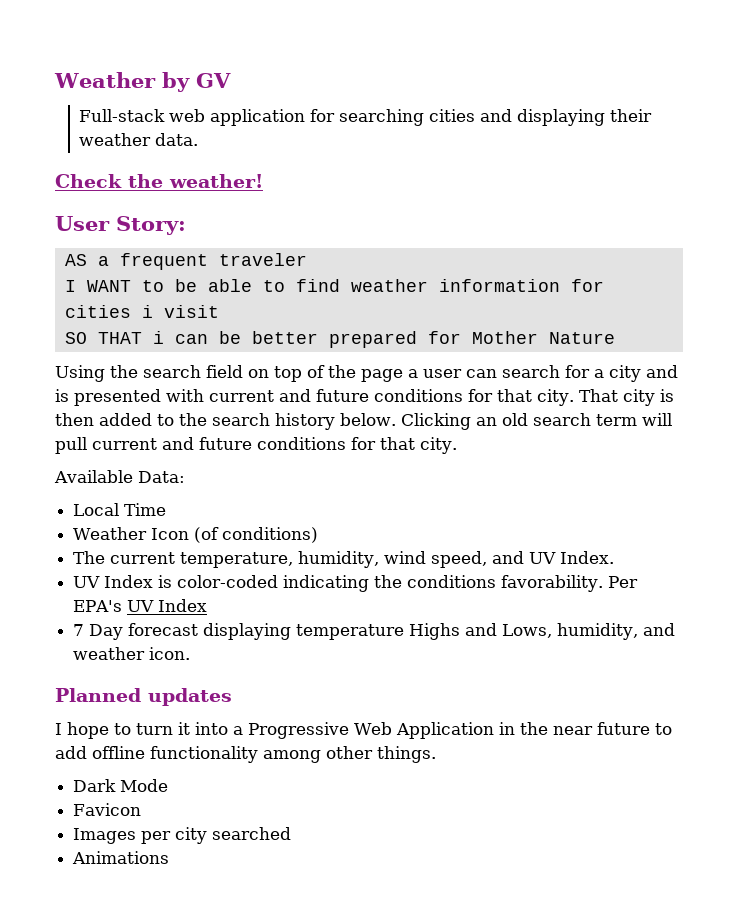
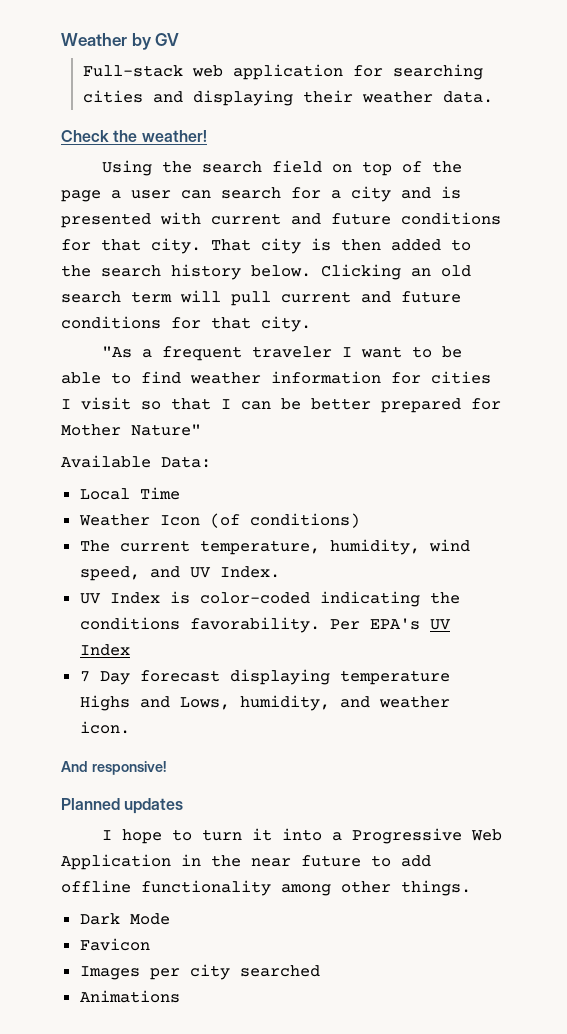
[55,216,186,235] [64,253,307,270] [64,279,604,292] [64,305,219,318] [64,331,615,348] // User Story: // AS a frequent traveler // I WANT to be able to find weather information for cities i visit // SO THAT i can be better prepared for Mother Nature -> (207, 136) none
(457, 445) none -> [102,346,463,361] [61,371,491,384] [61,397,501,413] [61,424,201,436] // "As a frequent traveler I want to be able to find weather information for cities I visit so that I can be better prepared for Mother Nature"
(191, 653) none -> [61,761,166,775] // And responsive!

